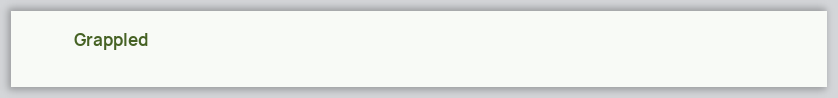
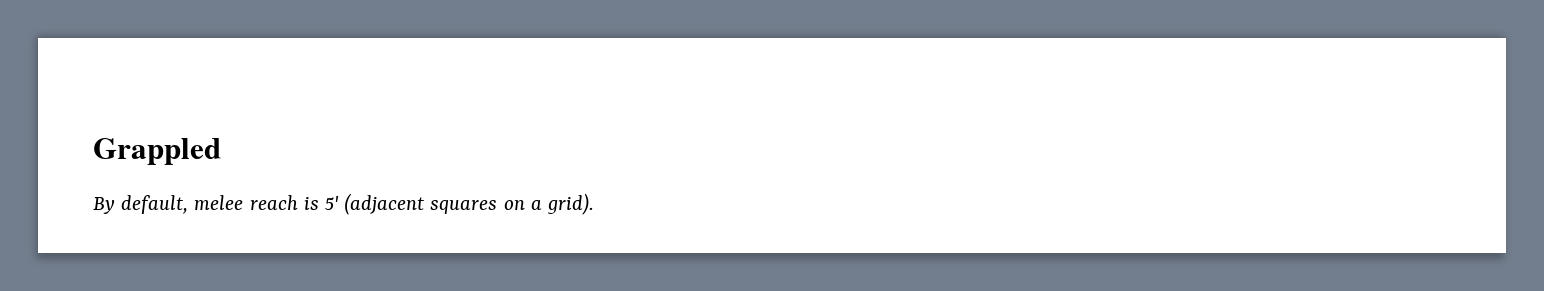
(148, 41) none -> [93,193,595,215] // By default, melee reach is 5' (adjacent squares on a grid).

